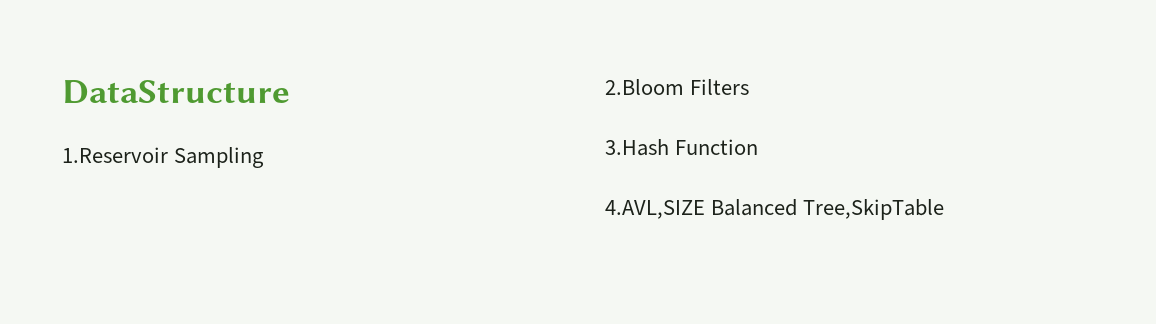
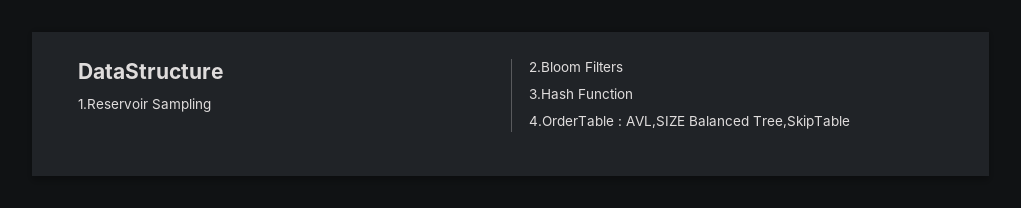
[605,200,705,219] 4.AVL,SIZE -> [529,116,685,128] 4.OrderTable : AVL,SIZE

